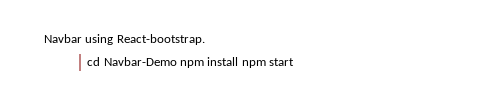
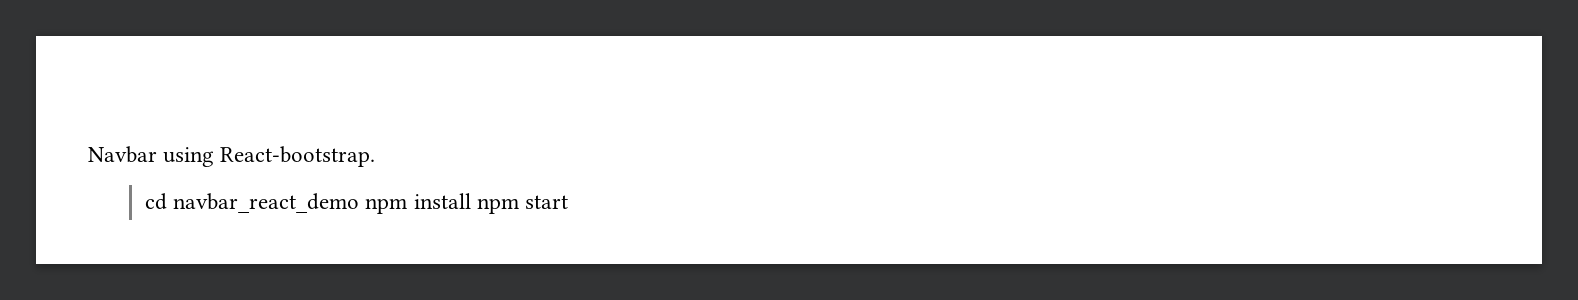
[103,57,177,66] Navbar-Demo -> [173,193,360,213] navbar_react_demo

